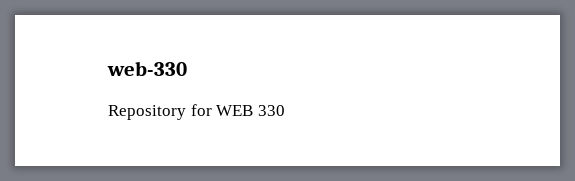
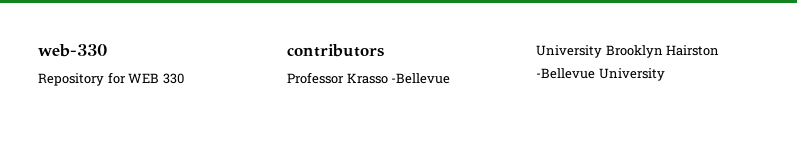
(285, 110) none -> [287,44,384,57] [287,72,451,84] [536,45,720,58] [536,68,665,81] // contributors // Professor Krasso -Bellevue University Brooklyn Hairston -Bellevue University

